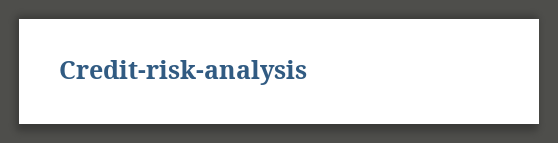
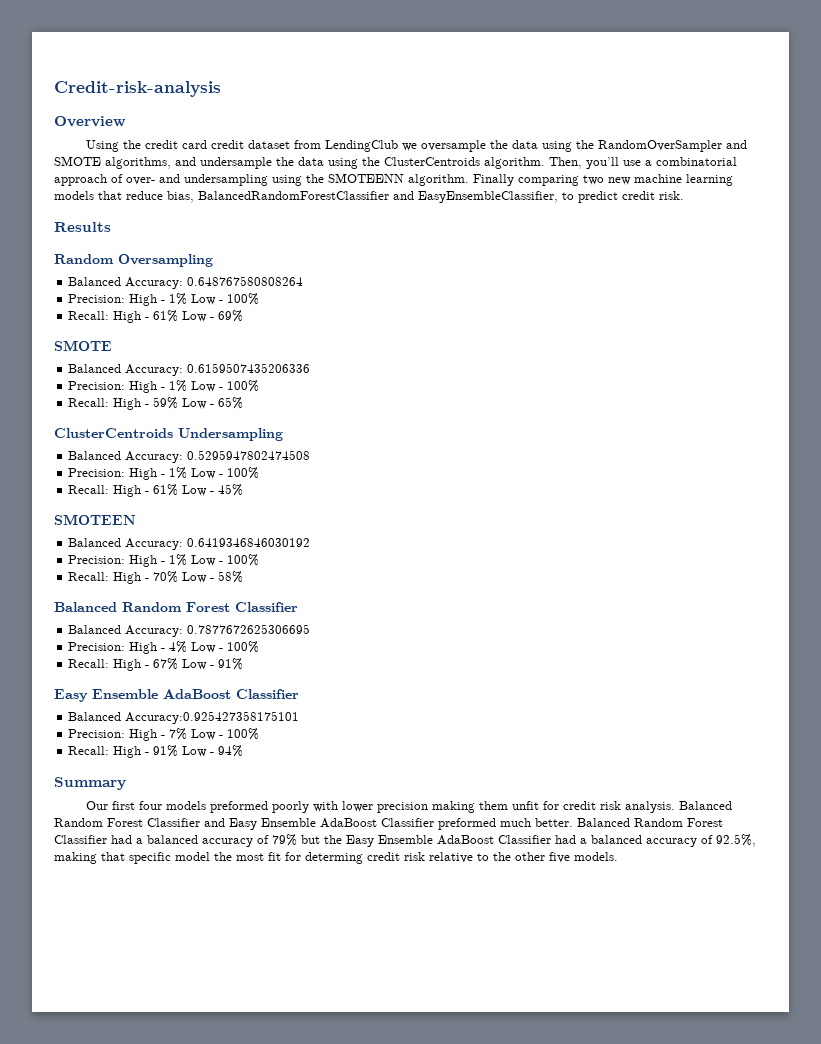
(307, 72) none -> [54,116,126,127] [86,140,748,152] [54,156,737,169] [54,173,733,186] [54,191,684,203] [54,222,111,232] [54,254,213,267] [68,276,304,289] [68,293,260,306] [68,310,244,323] [54,340,112,351] [68,363,311,376] [68,380,260,393] [68,397,244,410] [54,428,283,441] [68,450,311,463] [68,467,260,480] [68,484,244,497] [54,514,136,525] [68,538,311,550] [68,554,260,567] [68,571,244,584] [54,602,298,612] [68,624,311,637] [68,641,260,654] [68,658,244,671] [54,689,299,702] [68,711,300,724] [68,728,260,741] [68,745,244,758] [54,777,126,790] [86,801,733,813] [54,818,723,830] [54,834,756,847] [54,852,618,864] // Overview // Using the credit card credit dataset from LendingClub we oversample the data using the RandomOverSampler and SMOTE algorithms, and undersample the data using the ClusterCentroids algorithm. Then, you’ll use a combinatorial approach of over- and undersampling using the SMOTEENN algorithm. Finally comparing two new machine learning models that reduce bias, BalancedRandomForestClassifier and EasyEnsembleClassifier, to predict credit risk. // Results // Random Oversampling // Balanced Accuracy: 0.648767580808264 // Precision: High - 1% Low - 100% // Recall: High - 61% Low - 69% // SMOTE // Balanced Accuracy: 0.6159507435206336 // Precision: High - 1% Low - 100% // Recall: High - 59% Low - 65% // ClusterCentroids Undersampling // Balanced Accuracy: 0.5295947802474508 // Precision: High - 1% Low - 100% // Recall: High - 61% Low - 45% // SMOTEEN // Balanced Accuracy: 0.6419346846030192 // Precision: High - 1% Low - 100% // Recall: High - 70% Low - 58% // Balanced Random Forest Classifier // Balanced Accuracy: 0.7877672625306695 // Precision: High - 4% Low - 100% // Recall: High - 67% Low - 91% // Easy Ensemble AdaBoost Classifier // Balanced Accuracy:0.925427358175101 // Precision: High - 7% Low - 100% // Recall: High - 91% Low - 94% // Summary // Our first four models preformed poorly with lower precision making them unfit for credit risk analysis. Balanced Random Forest Classifier and Easy Ensemble AdaBoost Classifier preformed much better. Balanced Random Forest Classifier had a balanced accuracy of 79% but the Easy Ensemble AdaBoost Classifier had a balanced accuracy of 92.5%, making that specific model the most fit for determing credit risk relative to the other five models.

